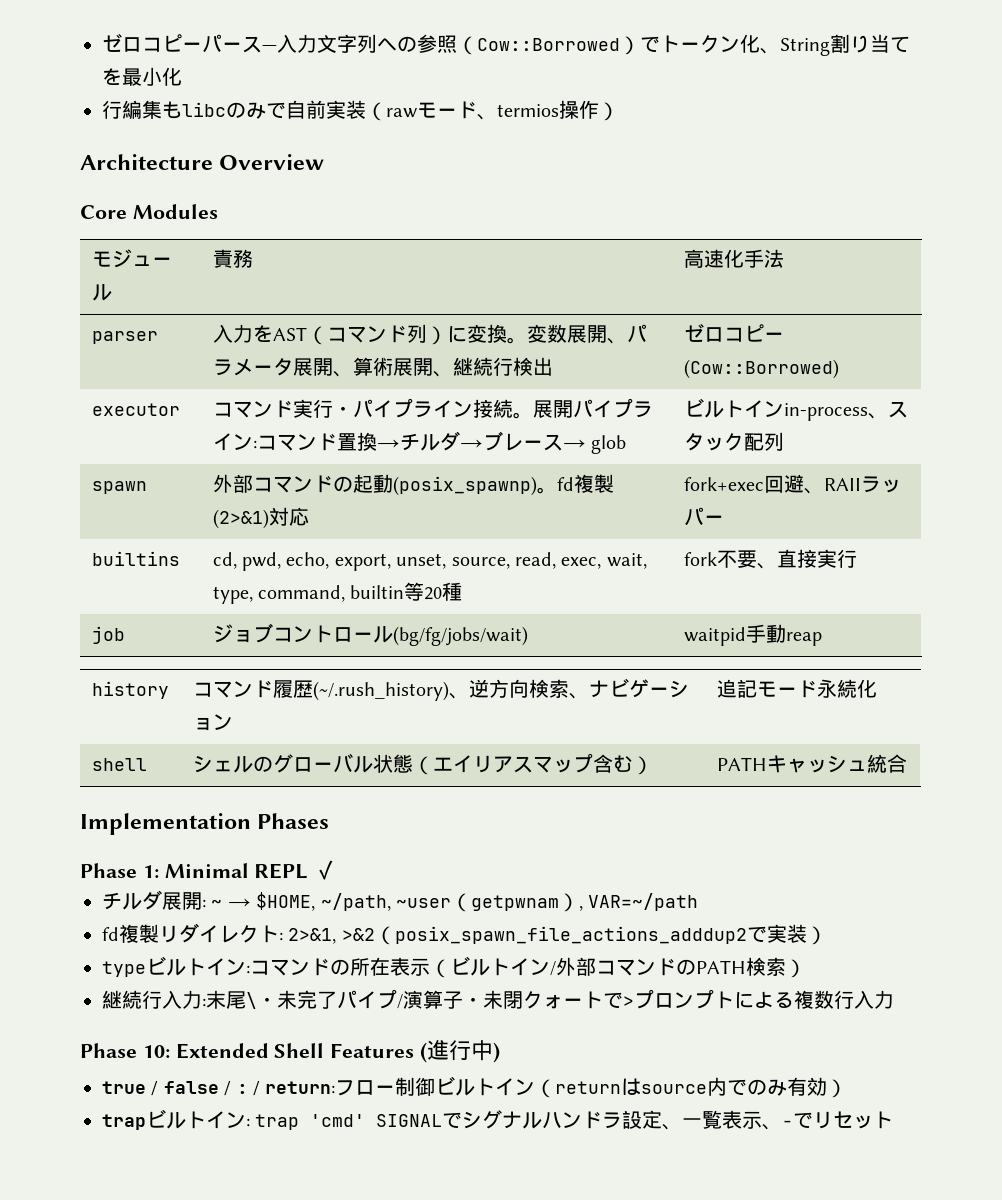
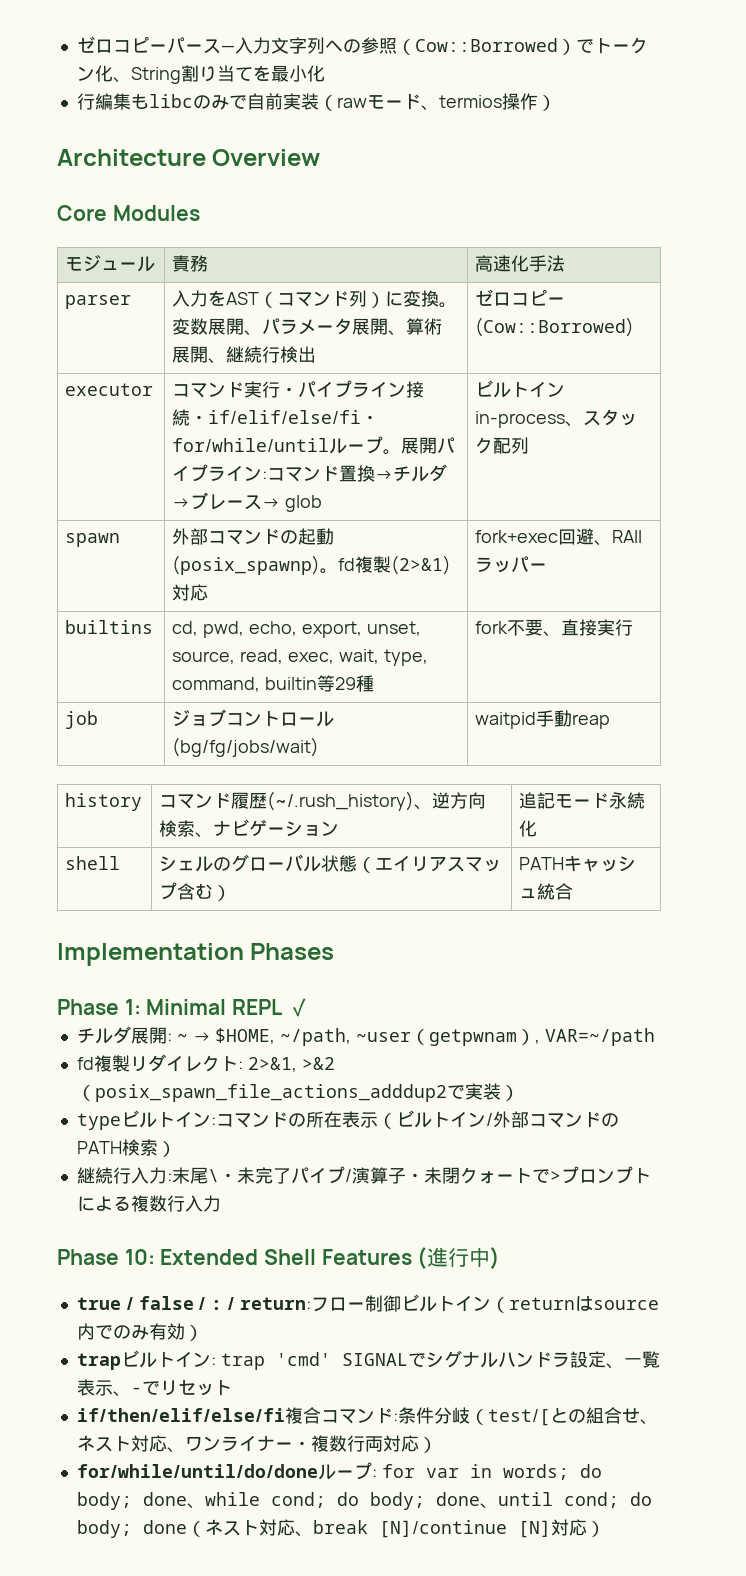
(513, 408) none -> [190,410,380,424] [172,436,384,454] ・if/elif/else/fi・for/while/untilループ
[424,587,443,600] 20 -> [335,677,357,690] 29
(894, 1120) none -> [76,1407,658,1426] [76,1435,437,1453] [76,1462,602,1480] [76,1492,652,1510] [76,1519,605,1538] // if/then/elif/else/fi複合コマンド:条件分岐（test/[との組合せ、ネスト対応、ワンライナー・複数行両対応） // for/while/until/do/doneループ: for var in words; do body; done、while cond; do body; done、until cond; do body; done（ネスト対応、break [N]/continue [N]対応）

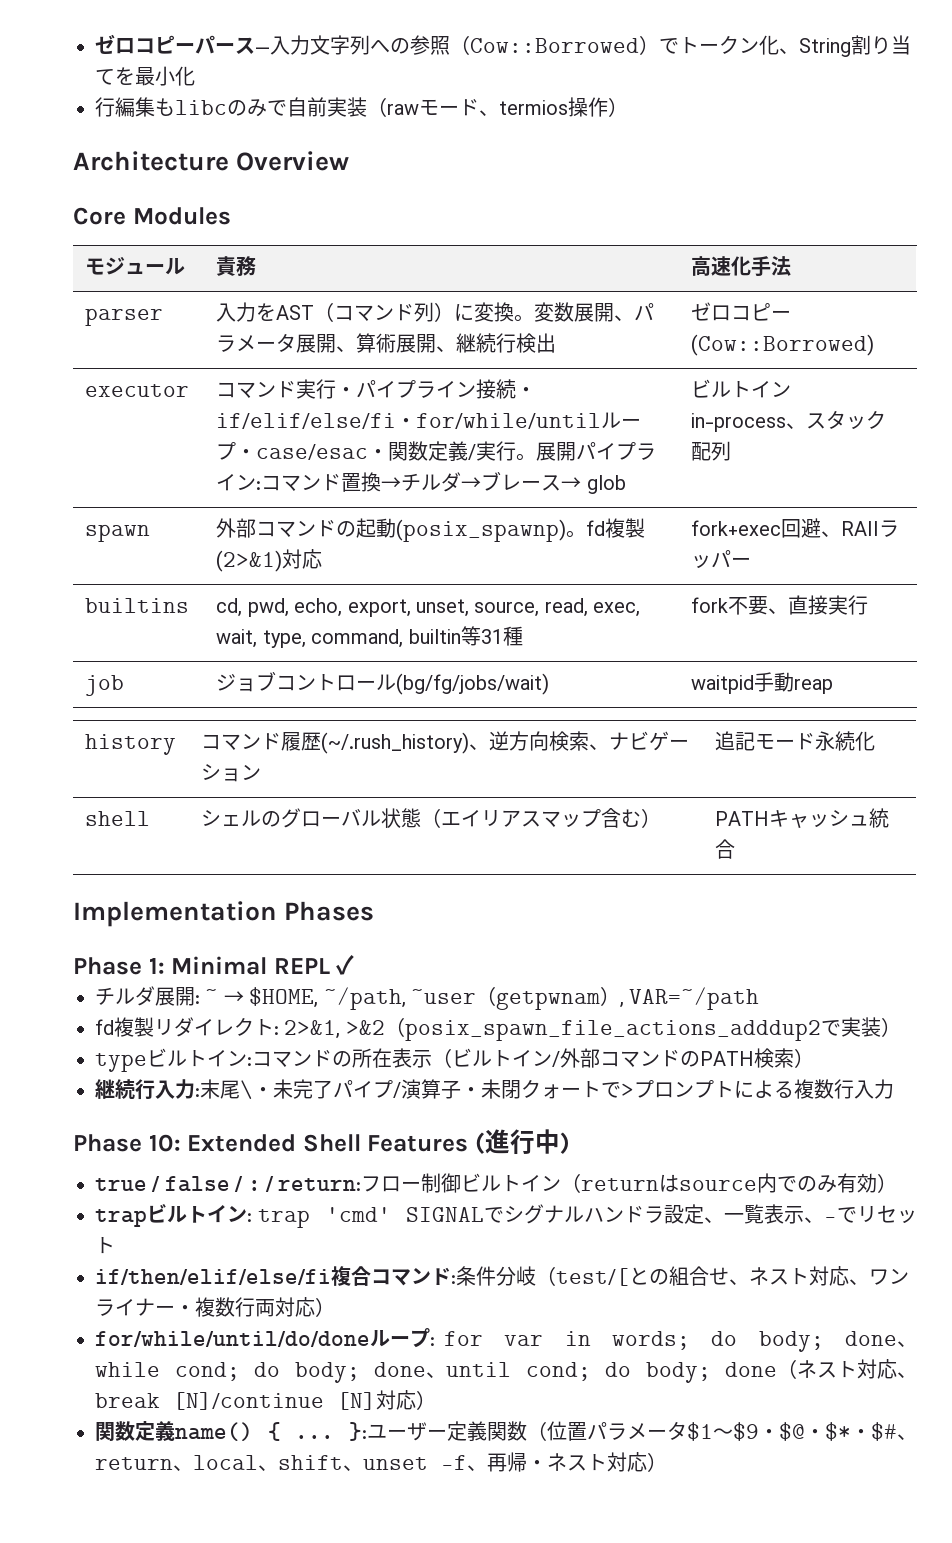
(384, 445) none -> [236,441,517,461] ・case/esac・関数定義/実行
[335,677,357,690] 29 -> [480,629,503,644] 31
(605, 1529) none -> [95,1421,917,1441] [95,1452,667,1472] // 関数定義name() { ... }:ユーザー定義関数（位置パラメータ$1〜$9・$@・$*・$#、return、local、shift、unset -f、再帰・ネスト対応）

